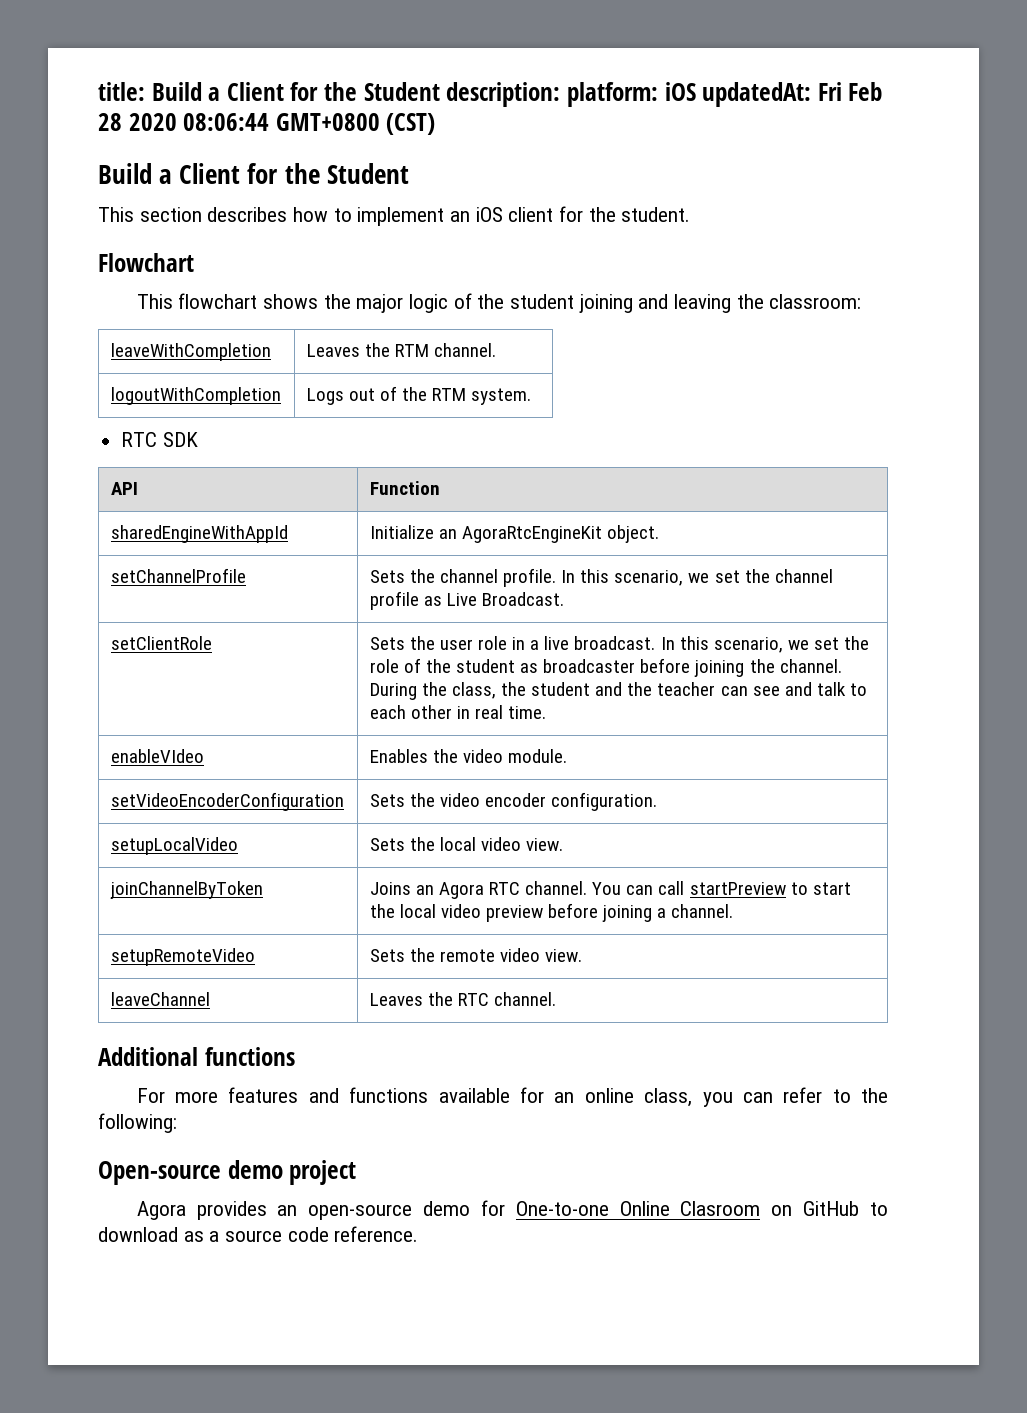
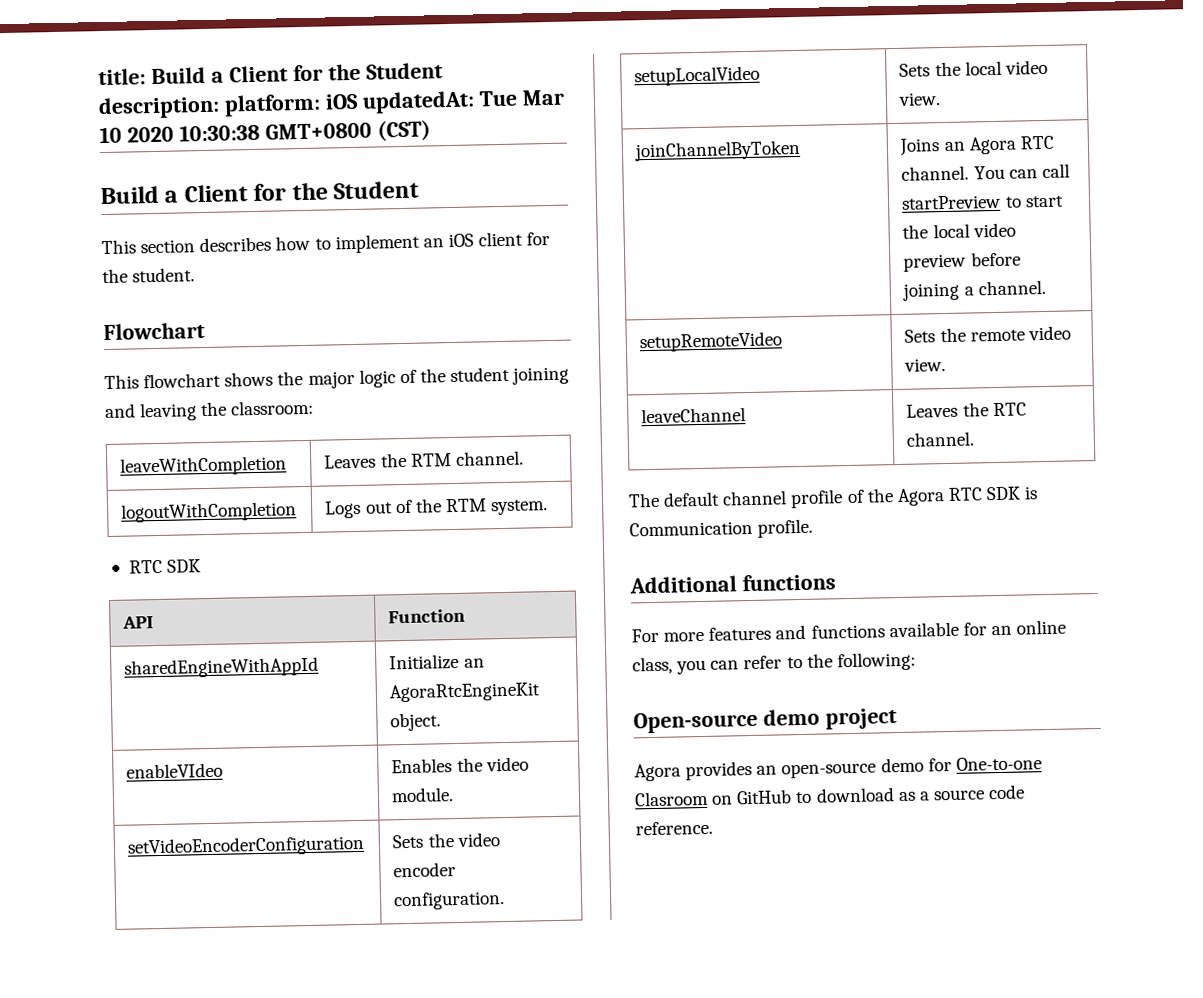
[817,82,883,101] [98,113,270,131] Fri Feb 28 2020 08:06:44 -> [478,89,565,107] [99,123,260,144] Tue Mar 10 2020 10:30:38
[110,568,246,583] [369,568,833,587] [369,591,564,610] [110,636,212,650] [369,636,870,653] [369,658,842,677] [369,682,868,700] [369,705,547,719] // setChannelProfile | Sets the channel profile. In this scenario, we set the channel profile as Live Broadcast. // setClientRole | Sets the user role in a live broadcast. In this scenario, we set the role of the student as broadcaster before joining the channel. During the class, the student and the teacher can see and talk to each other in real time. -> (442, 722) none
(556, 999) none -> [628,486,1039,509] [629,518,814,538] // The default channel profile of the Agora RTC SDK is Communication profile.
[619,1201,670,1216] Online -> (1042, 763) none

